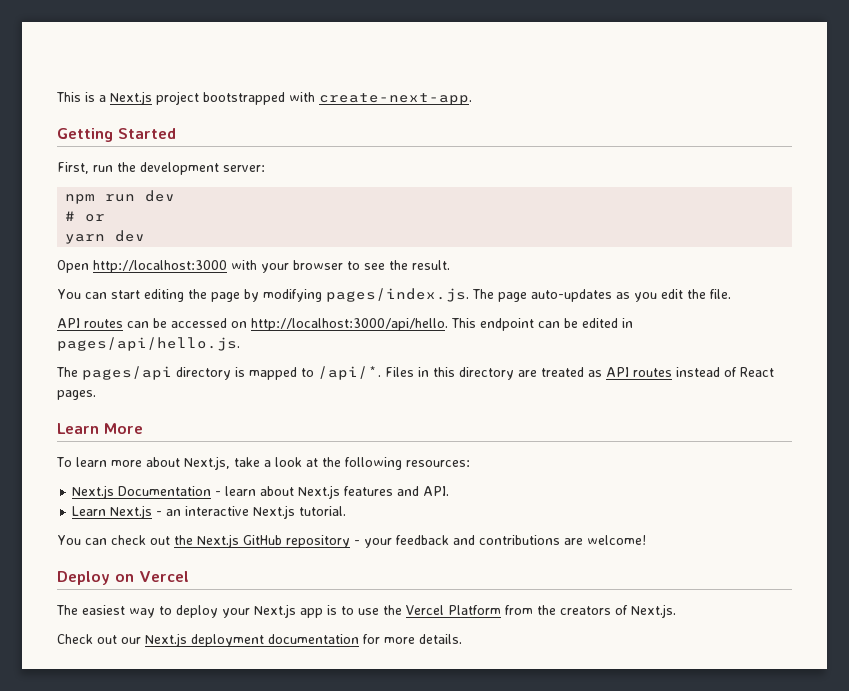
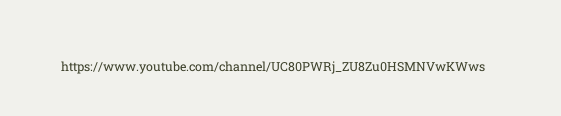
[56,91,472,105] [57,128,176,142] [57,162,265,175] [65,190,176,204] [65,211,106,222] [65,230,146,244] [57,260,450,273] [57,288,731,302] [57,318,633,331] [57,337,240,351] [56,366,774,380] [57,390,96,400] [57,423,143,434] [56,456,470,470] [72,485,450,499] [72,505,347,519] [57,534,646,548] [57,571,189,585] [56,604,676,618] [57,633,462,647] This is a Next.js project bootstrapped with create-next-app. // Getting Started // First, run the development server: // npm run dev // # or // yarn dev // Open http://localhost:3000 with your browser to see the result. // You can start editing the page by modifying pages/index.js. The page auto-updates as you edit the file. // API routes can be accessed on http://localhost:3000/api/hello. This endpoint can be edited in pages/api/hello.js. // The pages/api directory is mapped to /api/*. Files in this directory are treated as API routes instead of React pages. // Learn More // To learn more about Next.js, take a look at the following resources: // Next.js Documentation - learn about Next.js features and API. // Learn Next.js - an interactive Next.js tutorial. // You can check out the Next.js GitHub repository - your feedback and contributions are welcome! // Deploy on Vercel // The easiest way to deploy your Next.js app is to use the Vercel Platform from the creators of Next.js. // Check out our Next.js deployment documentation for more details. -> [61,61,485,74] https://www.youtube.com/channel/UC80PWRj_ZU8Zu0HSMNVwKWws

